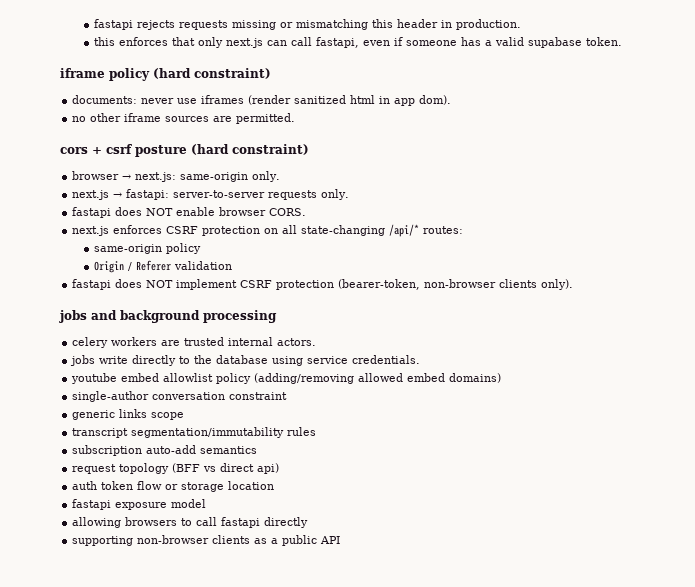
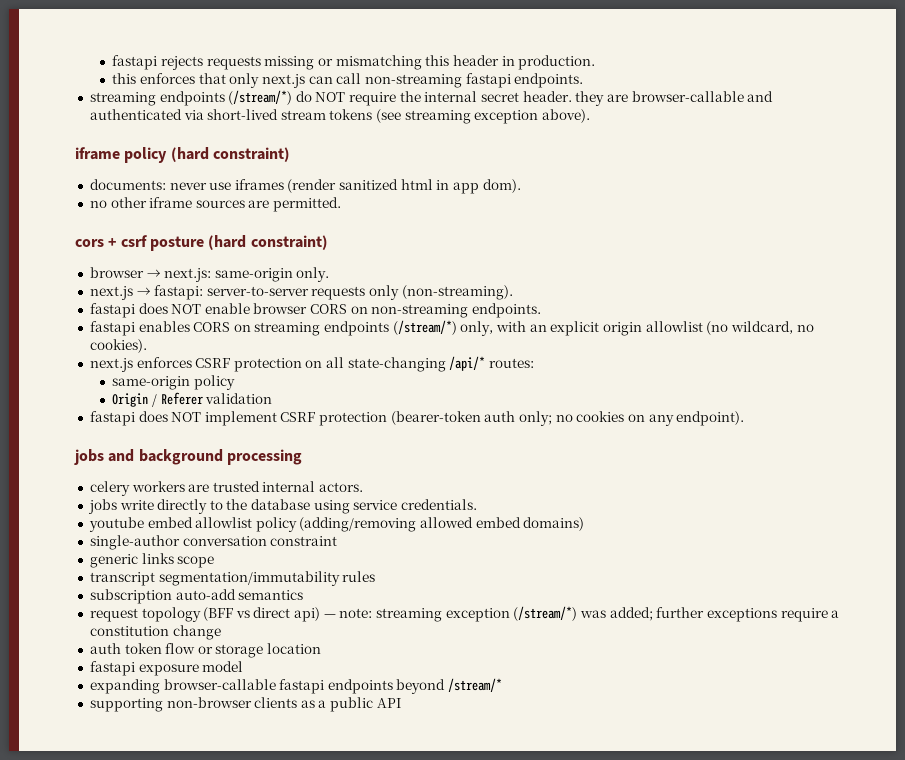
[315,37,622,48] fastapi, even if someone has a valid supabase token. -> [364,73,584,88] [89,90,774,106] [89,109,591,124] non-streaming fastapi endpoints. // streaming endpoints (/stream/*) do NOT require the internal secret header. they are browser-callable and authenticated via short-lived stream tokens (see streaming exception above).
[321,189,350,200] only. -> [369,285,513,300] only (non-streaming).
[269,208,307,216] CORS. -> [310,303,542,318] [89,320,814,336] [89,339,147,353] CORS on non-streaming endpoints. // fastapi enables CORS on streaming endpoints (/stream/*) only, with an explicit origin allowlist (no wildcard, no cookies).
[338,279,574,290] (bearer-token, non-browser clients only). -> [390,411,745,426] (bearer-token auth only; no cookies on any endpoint).
(280, 468) none -> [323,606,840,622] [89,625,221,640] — note: streaming exception (/stream/*) was added; further exceptions require a constitution change
[72,517,309,528] allowing browsers to call fastapi directly -> [89,678,503,694] expanding browser-callable fastapi endpoints beyond /stream/*

